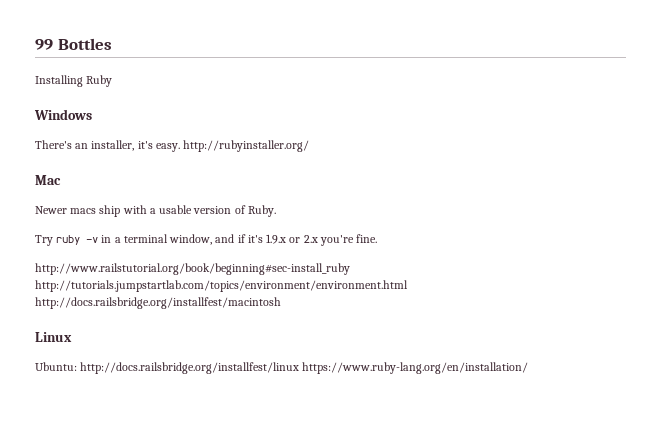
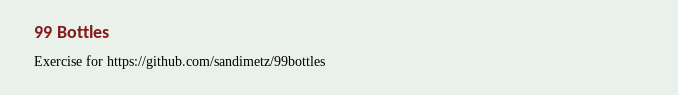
[35,75,113,87] [34,109,92,120] [35,140,310,152] [35,175,61,185] [35,205,276,217] [35,234,378,246] [35,263,350,275] [35,280,408,292] [35,297,281,309] [35,332,72,342] [35,362,529,374] Installing Ruby // Windows // There's an installer, it's easy. http://rubyinstaller.org/ // Mac // Newer macs ship with a usable version of Ruby. // Try ruby -v in a terminal window, and if it's 1.9.x or 2.x you're fine. // http://www.railstutorial.org/book/beginning#sec-install_ruby http://tutorials.jumpstartlab.com/topics/environment/environment.html http://docs.railsbridge.org/installfest/macintosh // Linux // Ubuntu: http://docs.railsbridge.org/installfest/linux https://www.ruby-lang.org/en/installation/ -> [34,55,325,69] Exercise for https://github.com/sandimetz/99bottles

